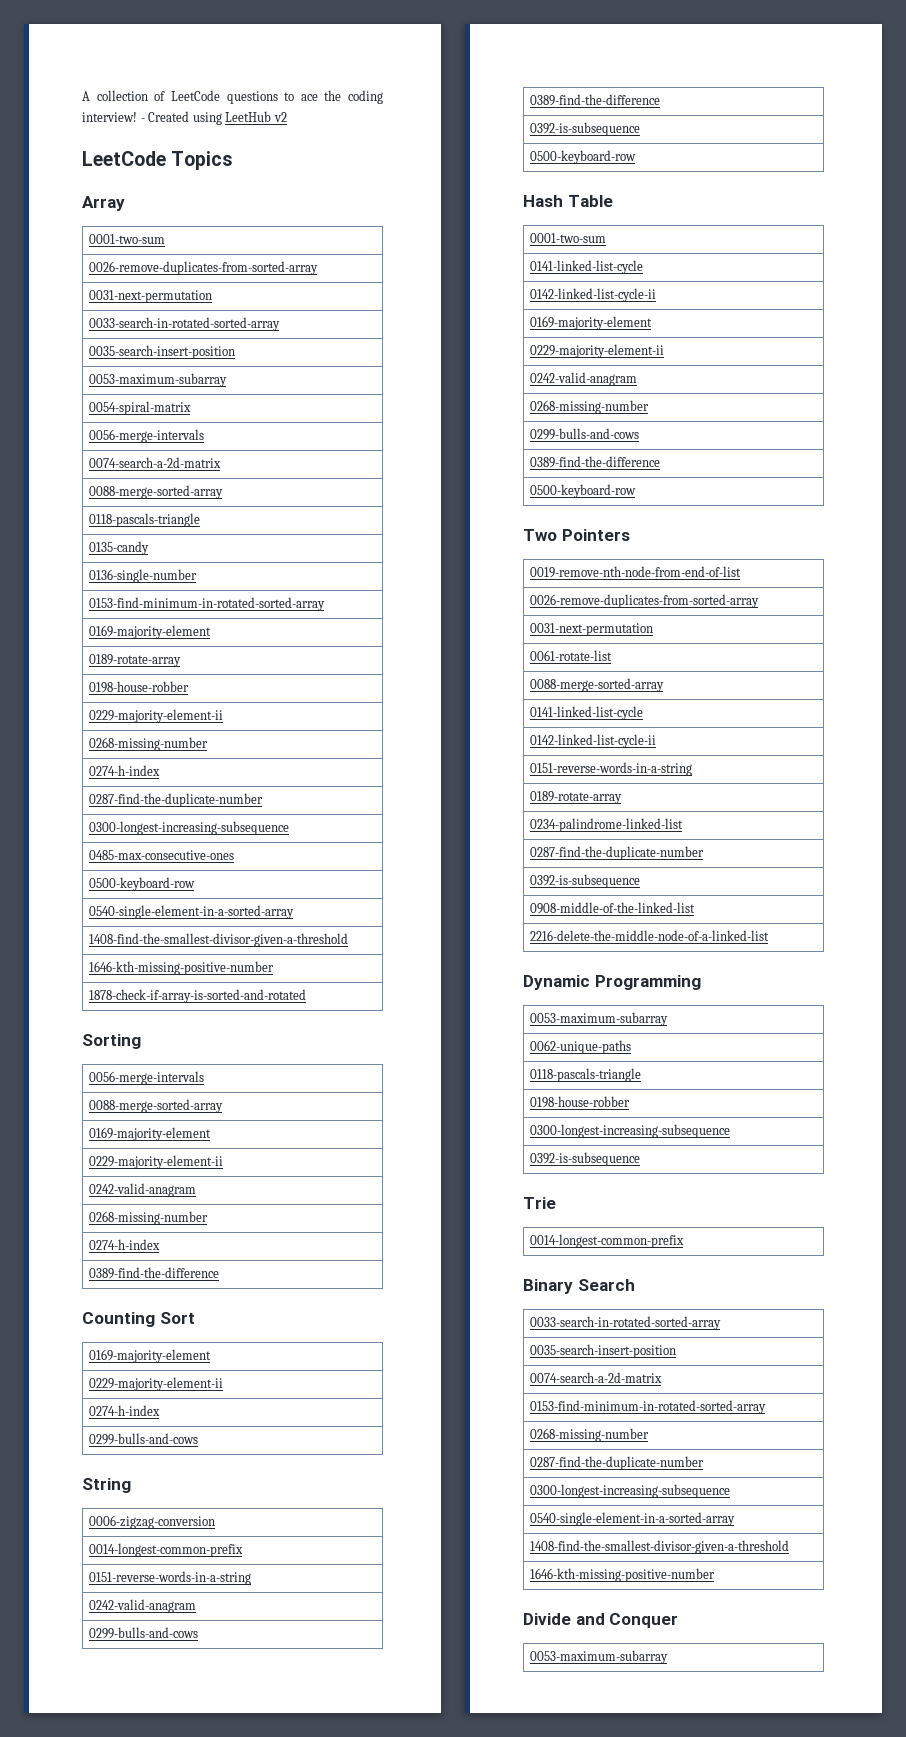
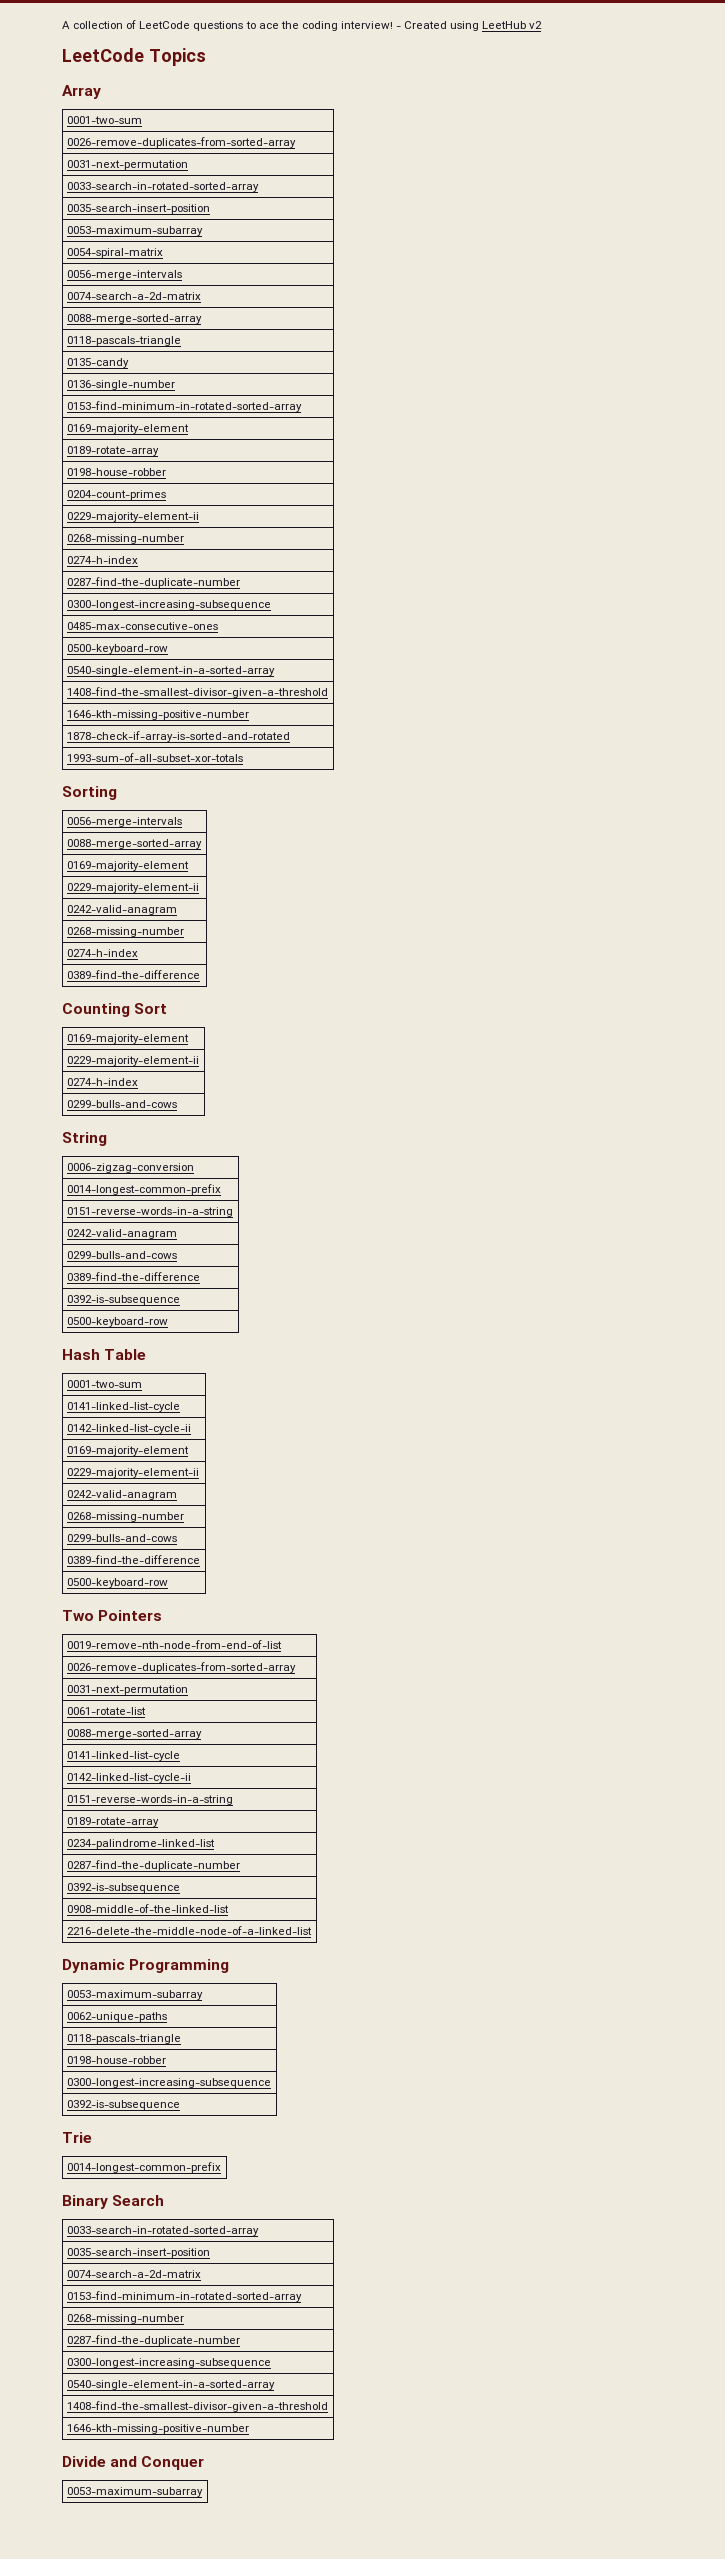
(190, 687) none -> [66,490,166,500] // 0204-count-primes
(307, 996) none -> [66,753,243,762] // 1993-sum-of-all-subset-xor-totals

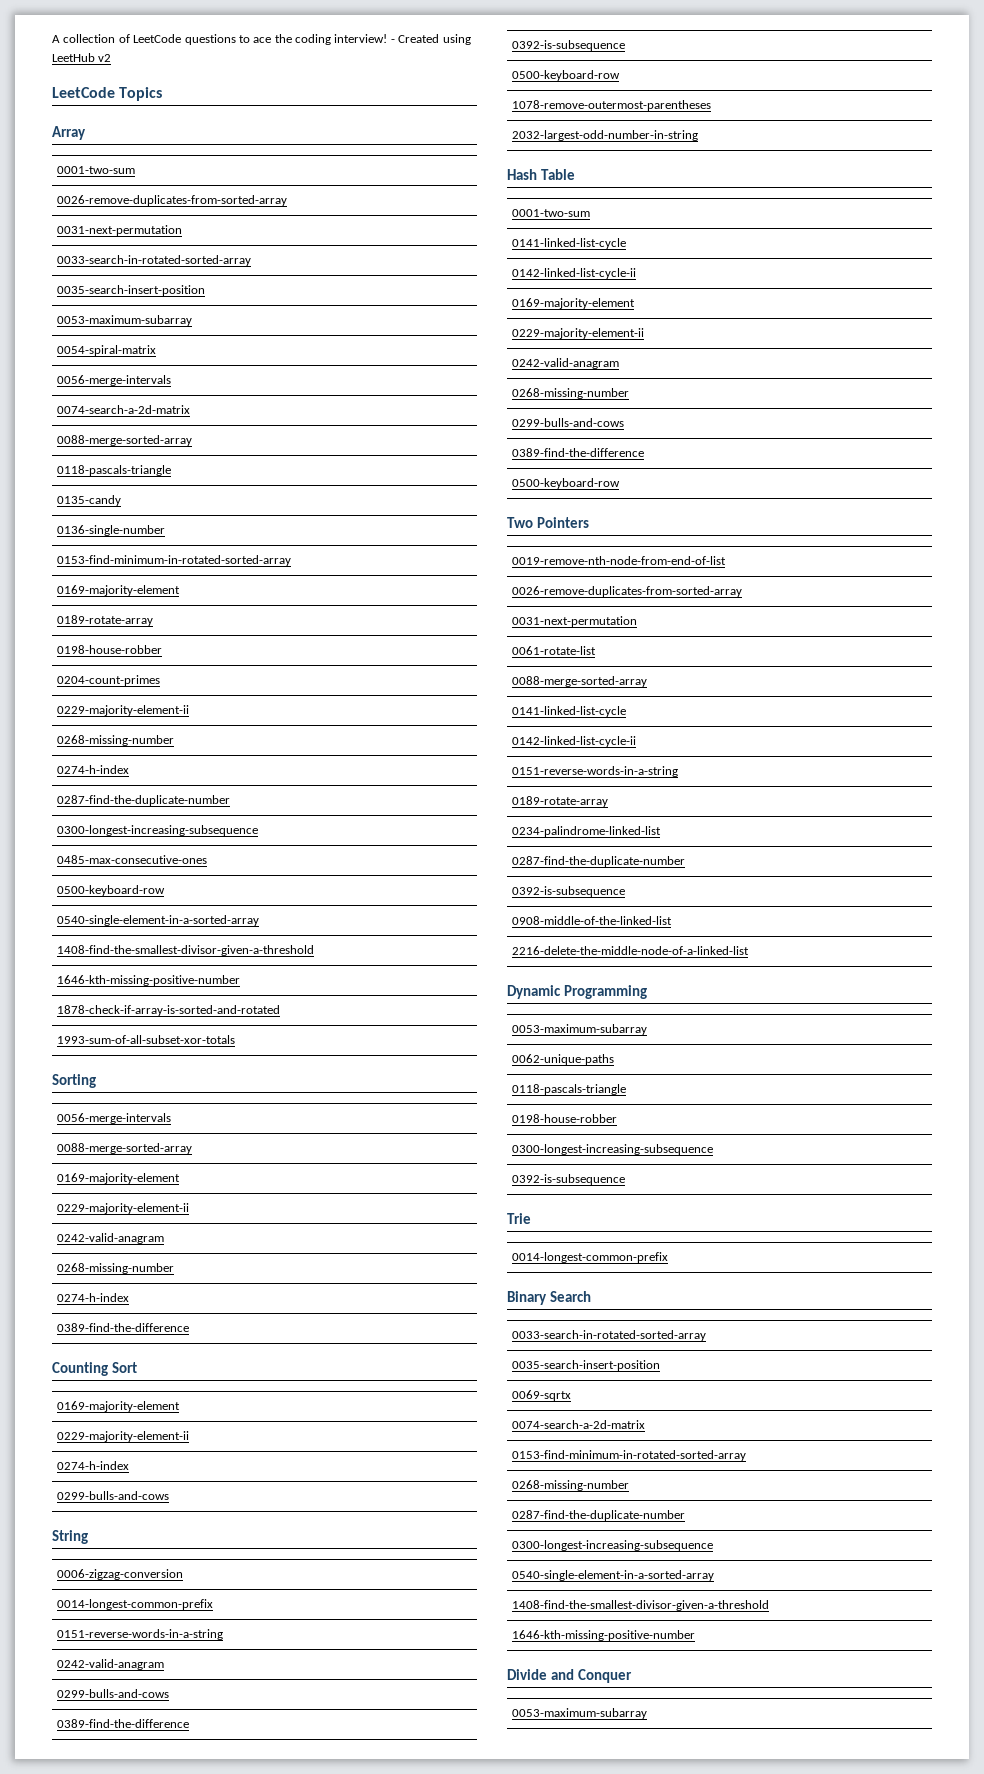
(168, 1322) none -> [512,100,712,111] [512,130,699,141] // 1078-remove-outermost-parentheses // 2032-largest-odd-number-in-string
(210, 2253) none -> [512,1390,572,1401] // 0069-sqrtx

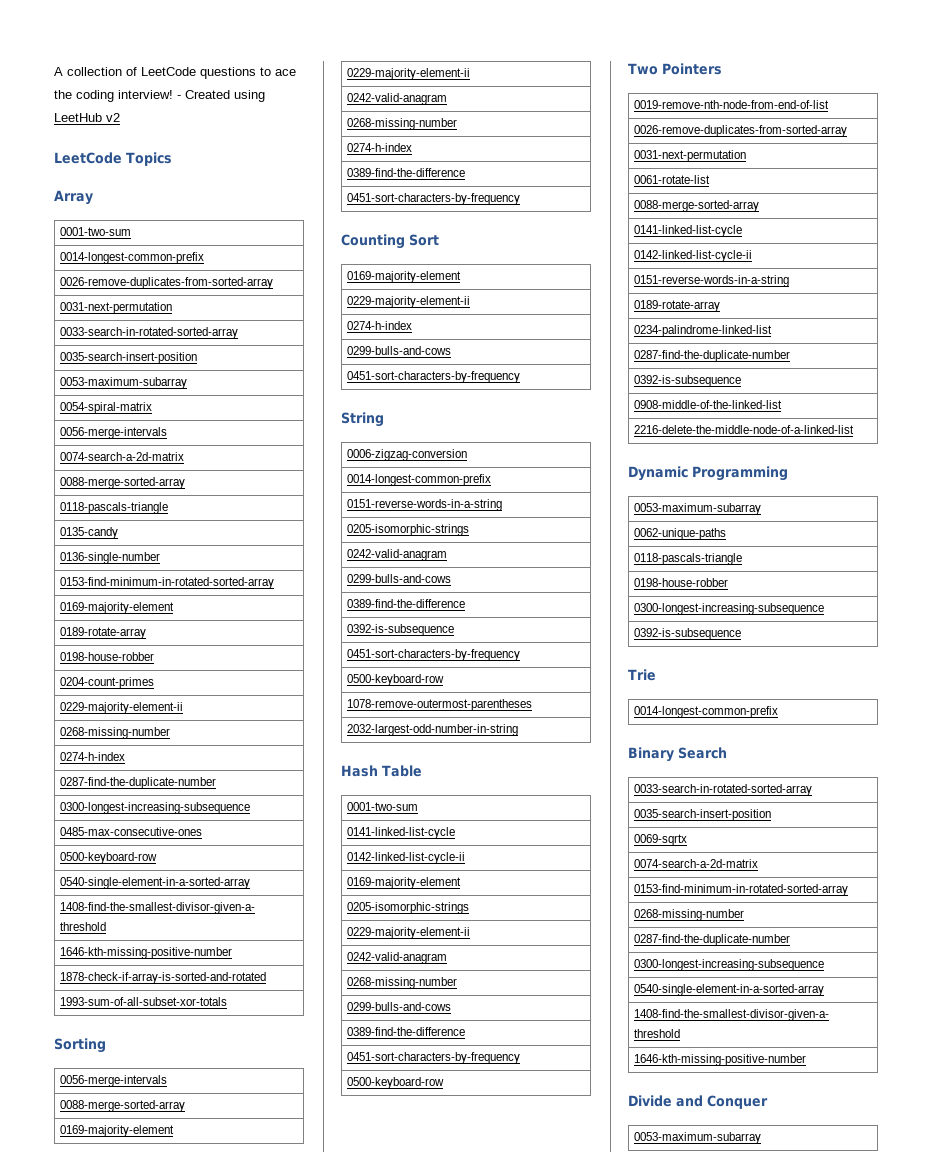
(136, 170) none -> [59,252,204,264] // 0014-longest-common-prefix
(190, 1327) none -> [346,193,520,205] // 0451-sort-characters-by-frequency
(170, 1495) none -> [346,371,520,383] // 0451-sort-characters-by-frequency
(224, 1634) none -> [346,524,469,536] // 0205-isomorphic-strings
(626, 45) none -> [346,649,520,661] // 0451-sort-characters-by-frequency
(636, 303) none -> [346,902,469,914] // 0205-isomorphic-strings
(645, 452) none -> [346,1052,520,1064] // 0451-sort-characters-by-frequency

